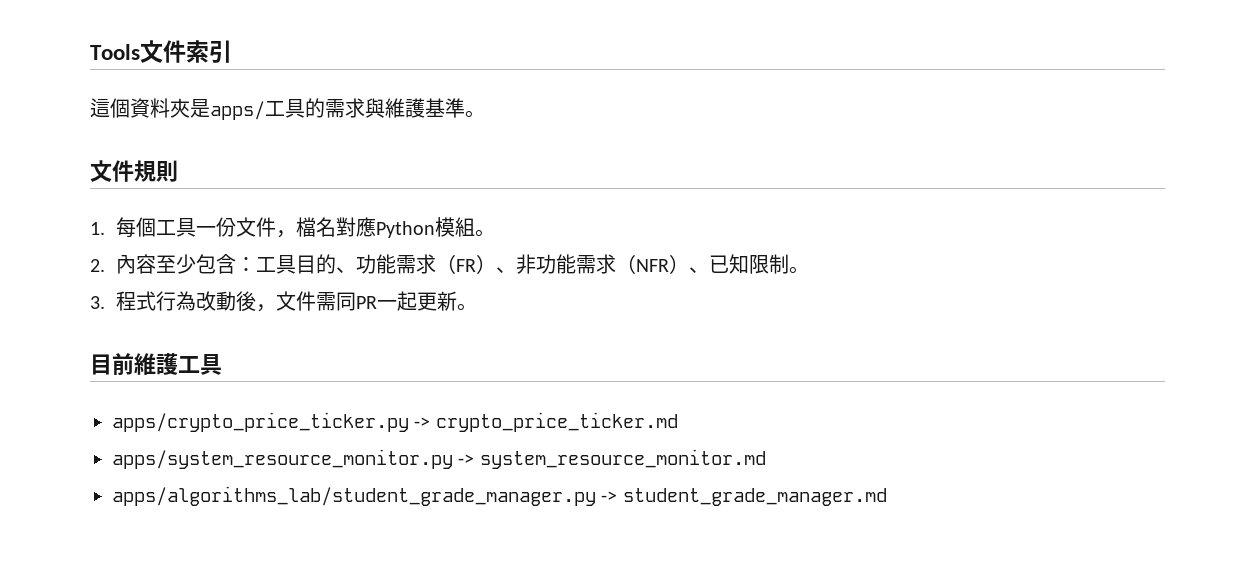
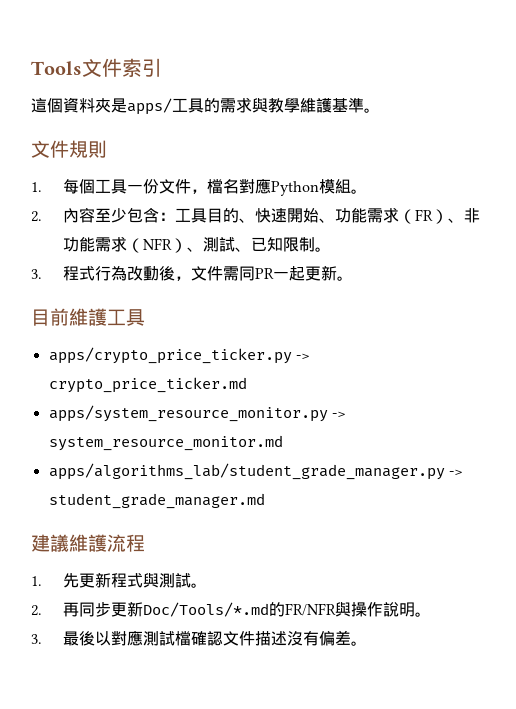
(385, 108) none -> [268,97,300,113] 教學
(356, 270) none -> [254,208,335,223] 快速開始、
(709, 270) none -> [202,237,251,252] 測試、
(887, 497) none -> [31,534,145,552] [31,572,207,588] [31,601,431,617] [31,630,367,646] // 建議維護流程 // 1.先更新程式與測試。 // 2.再同步更新Doc/Tools/*.md的FR/NFR與操作說明。 // 3.最後以對應測試檔確認文件描述沒有偏差。

